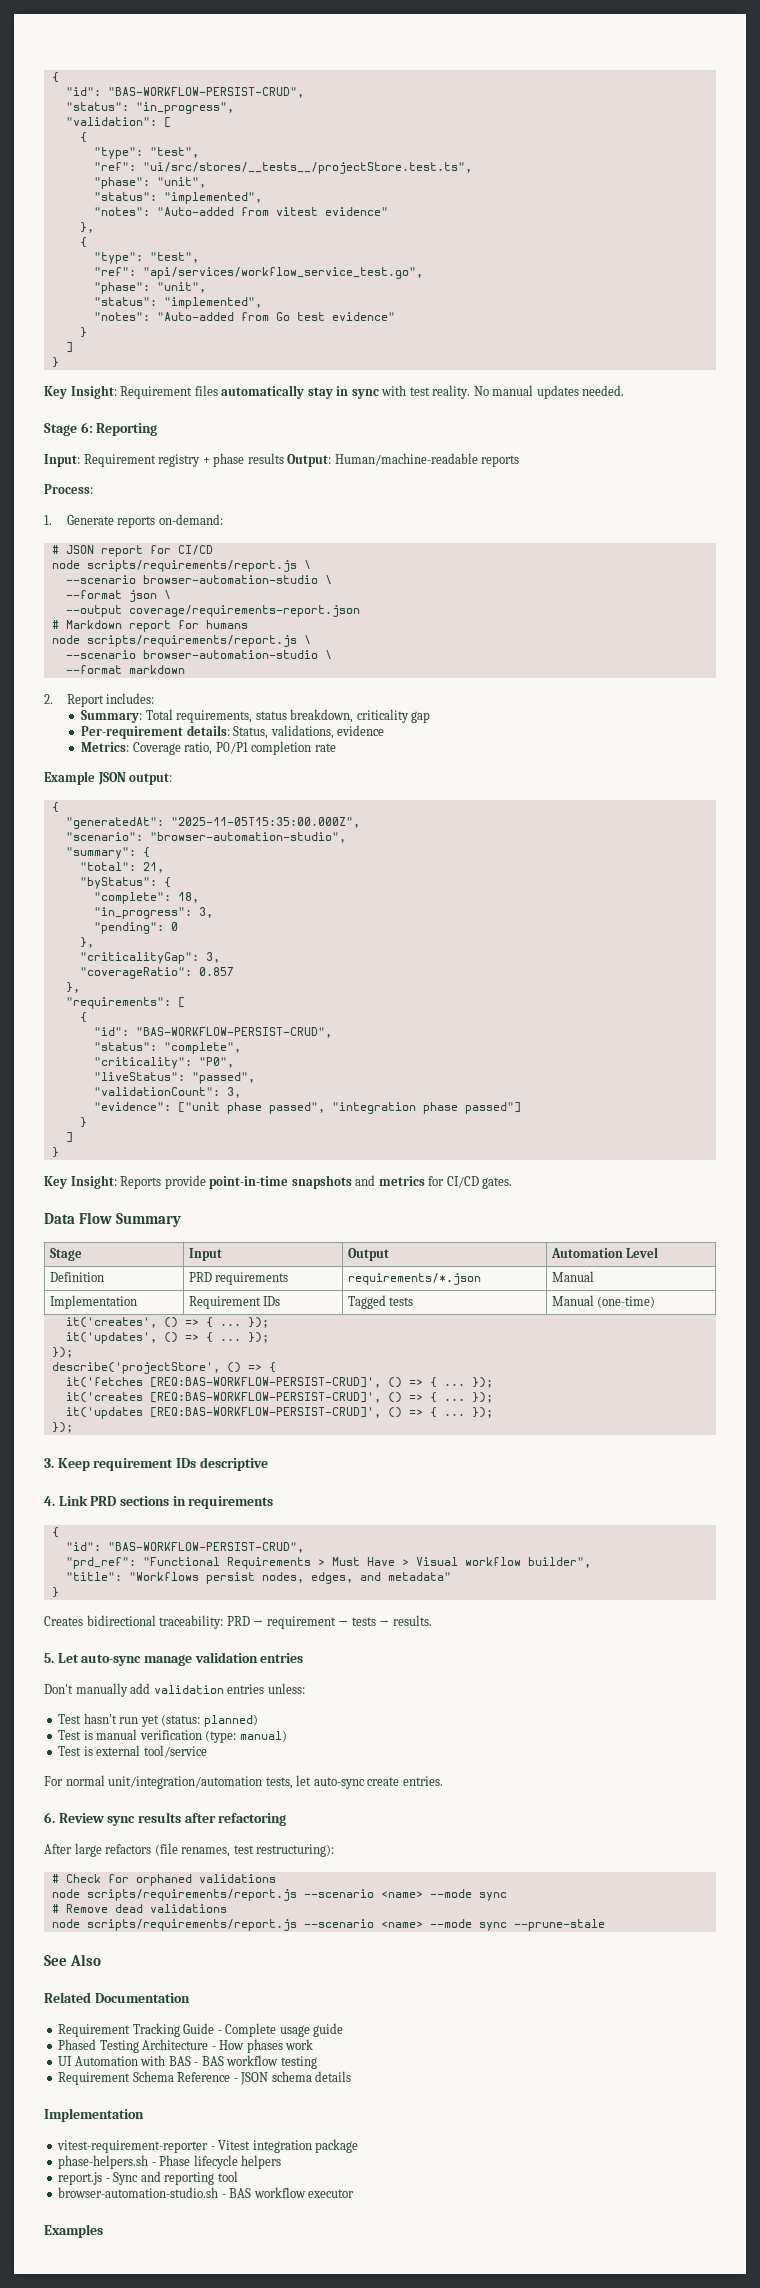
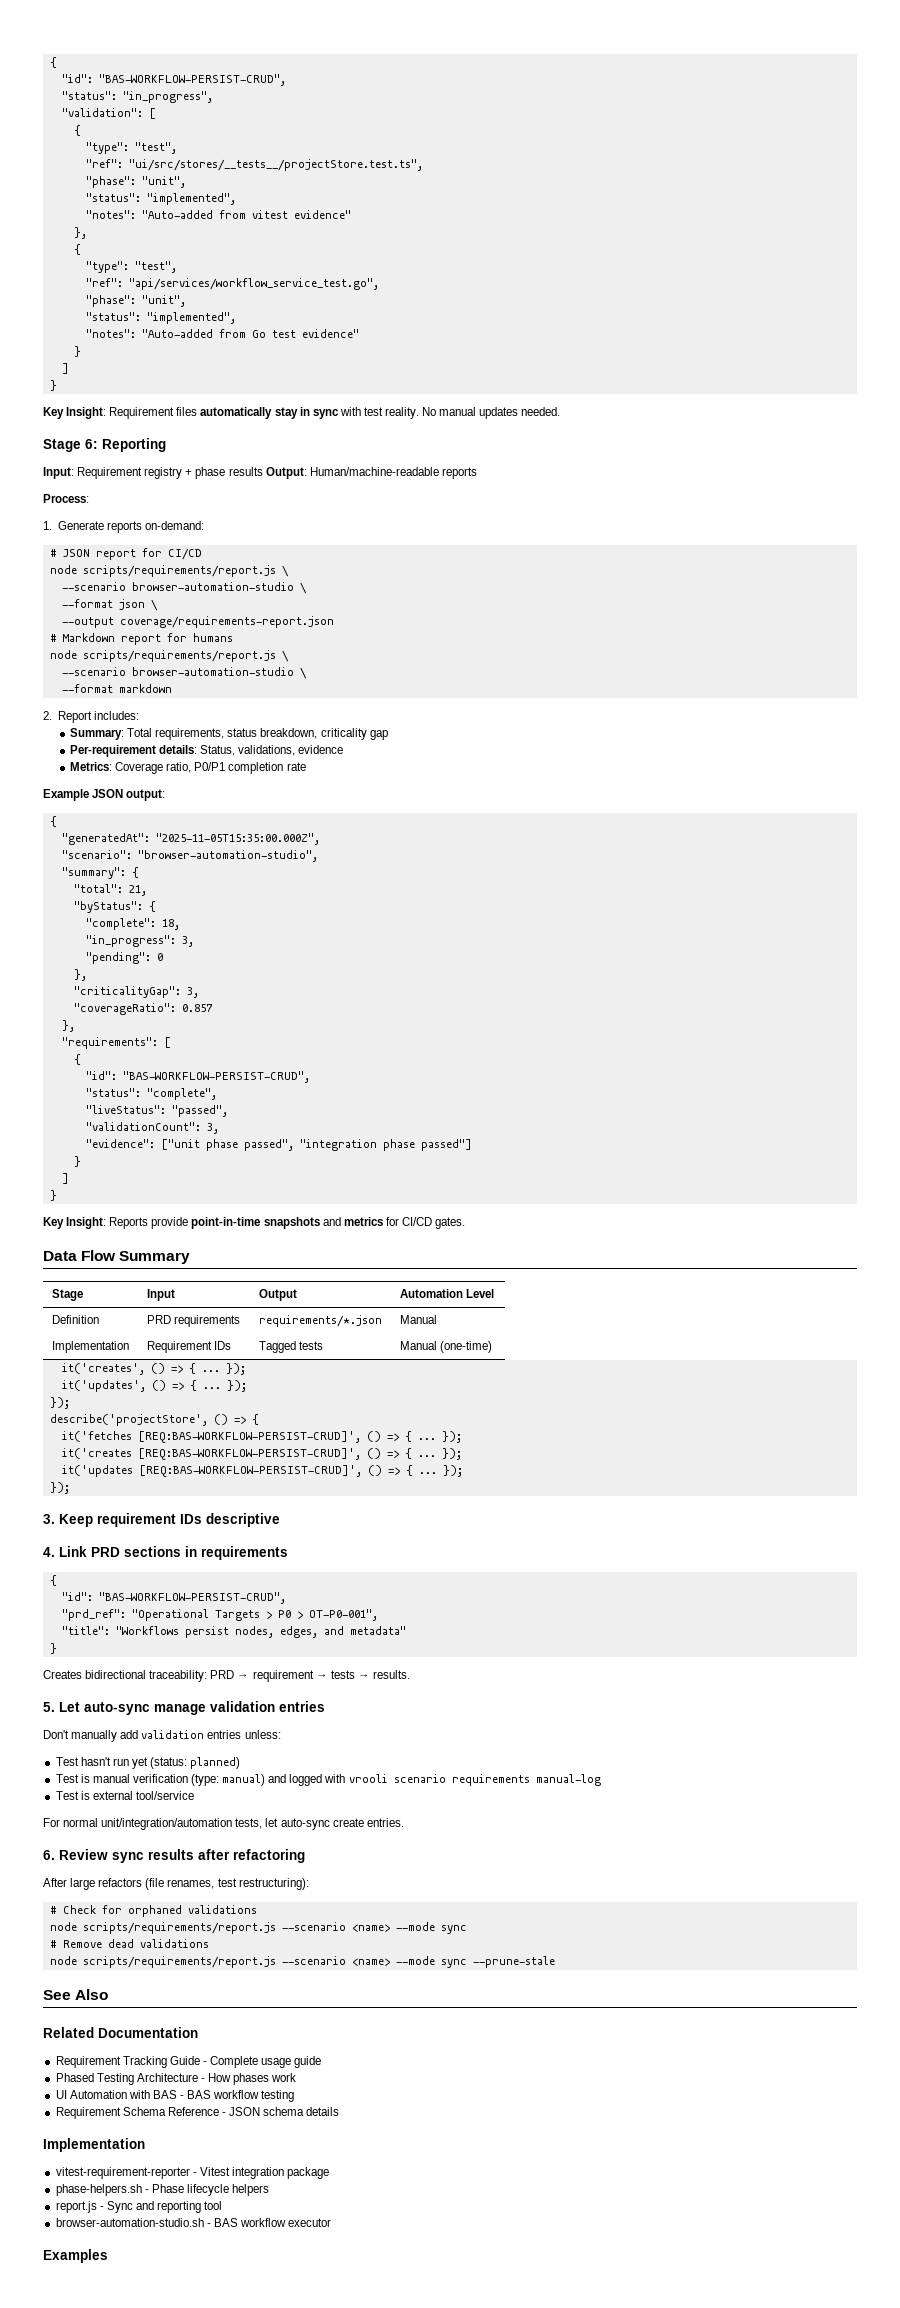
[93,1057,234,1069] // "criticality": "P0", -> (217, 1094) none
[142,1557,591,1569] "Functional Requirements > Must Have > Visual workflow builder", -> [131,1609,378,1621] "Operational Targets > P0 > OT-P0-001",
(287, 1736) none -> [268,1774,601,1786] and logged with vrooli scenario requirements manual-log

